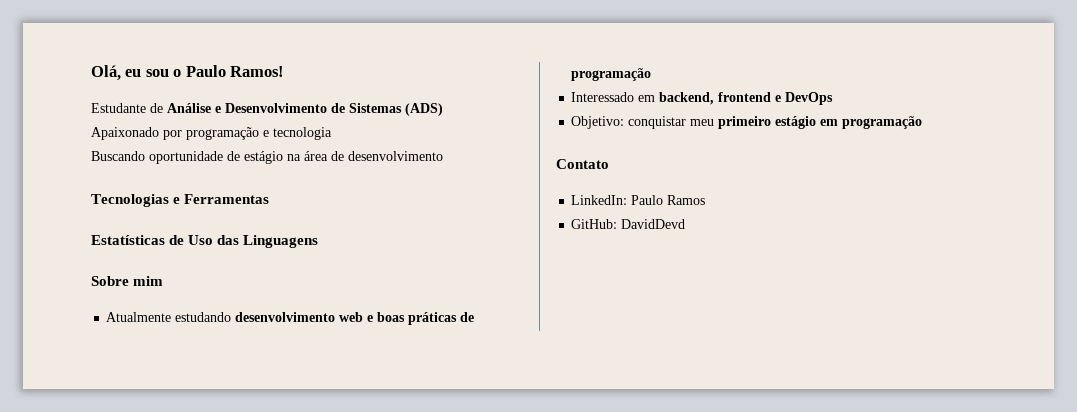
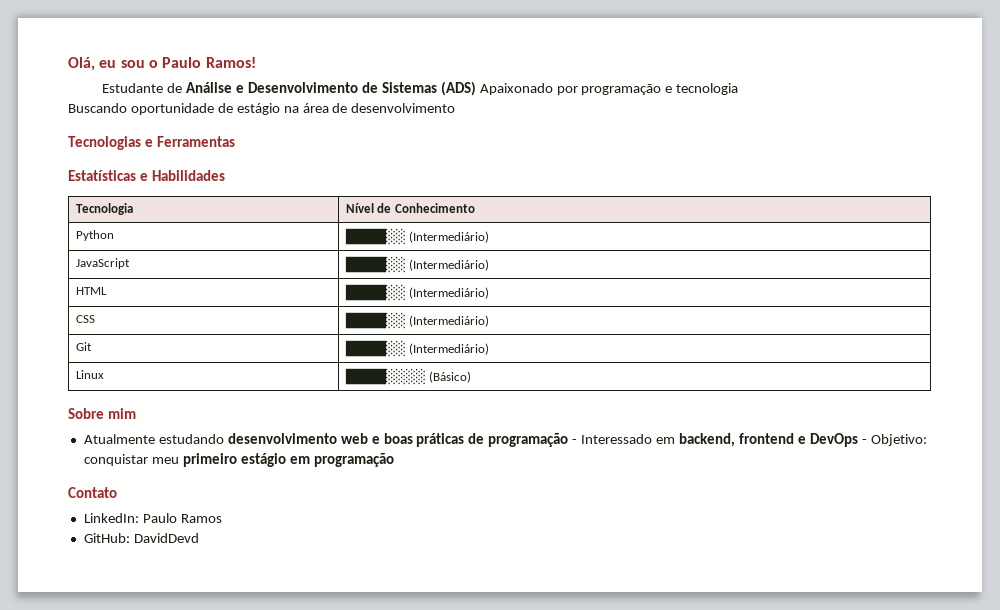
(443, 109) // -> (476, 88) none
[169,235,319,248] de Uso das Linguagens -> [140,170,226,181] [75,203,133,215] [345,203,475,213] [75,230,114,241] [344,228,490,245] [75,258,130,269] [344,256,490,273] [75,287,107,295] [344,284,490,301] [75,315,95,323] [344,312,490,329] [75,342,92,351] [344,340,490,357] [75,370,104,379] [344,368,472,385] e Habilidades // Tecnologia | Nível de Conhecimento // Python | ████░░ (Intermediário) // JavaScript | ████░░ (Intermediário) // HTML | ████░░ (Intermediário) // CSS | ████░░ (Intermediário) // Git | ████░░ (Intermediário) // Linux | ████░░░░ (Básico)
(652, 74) // -> [572,439,578,444] -
(834, 98) // -> [861,439,867,444] -

